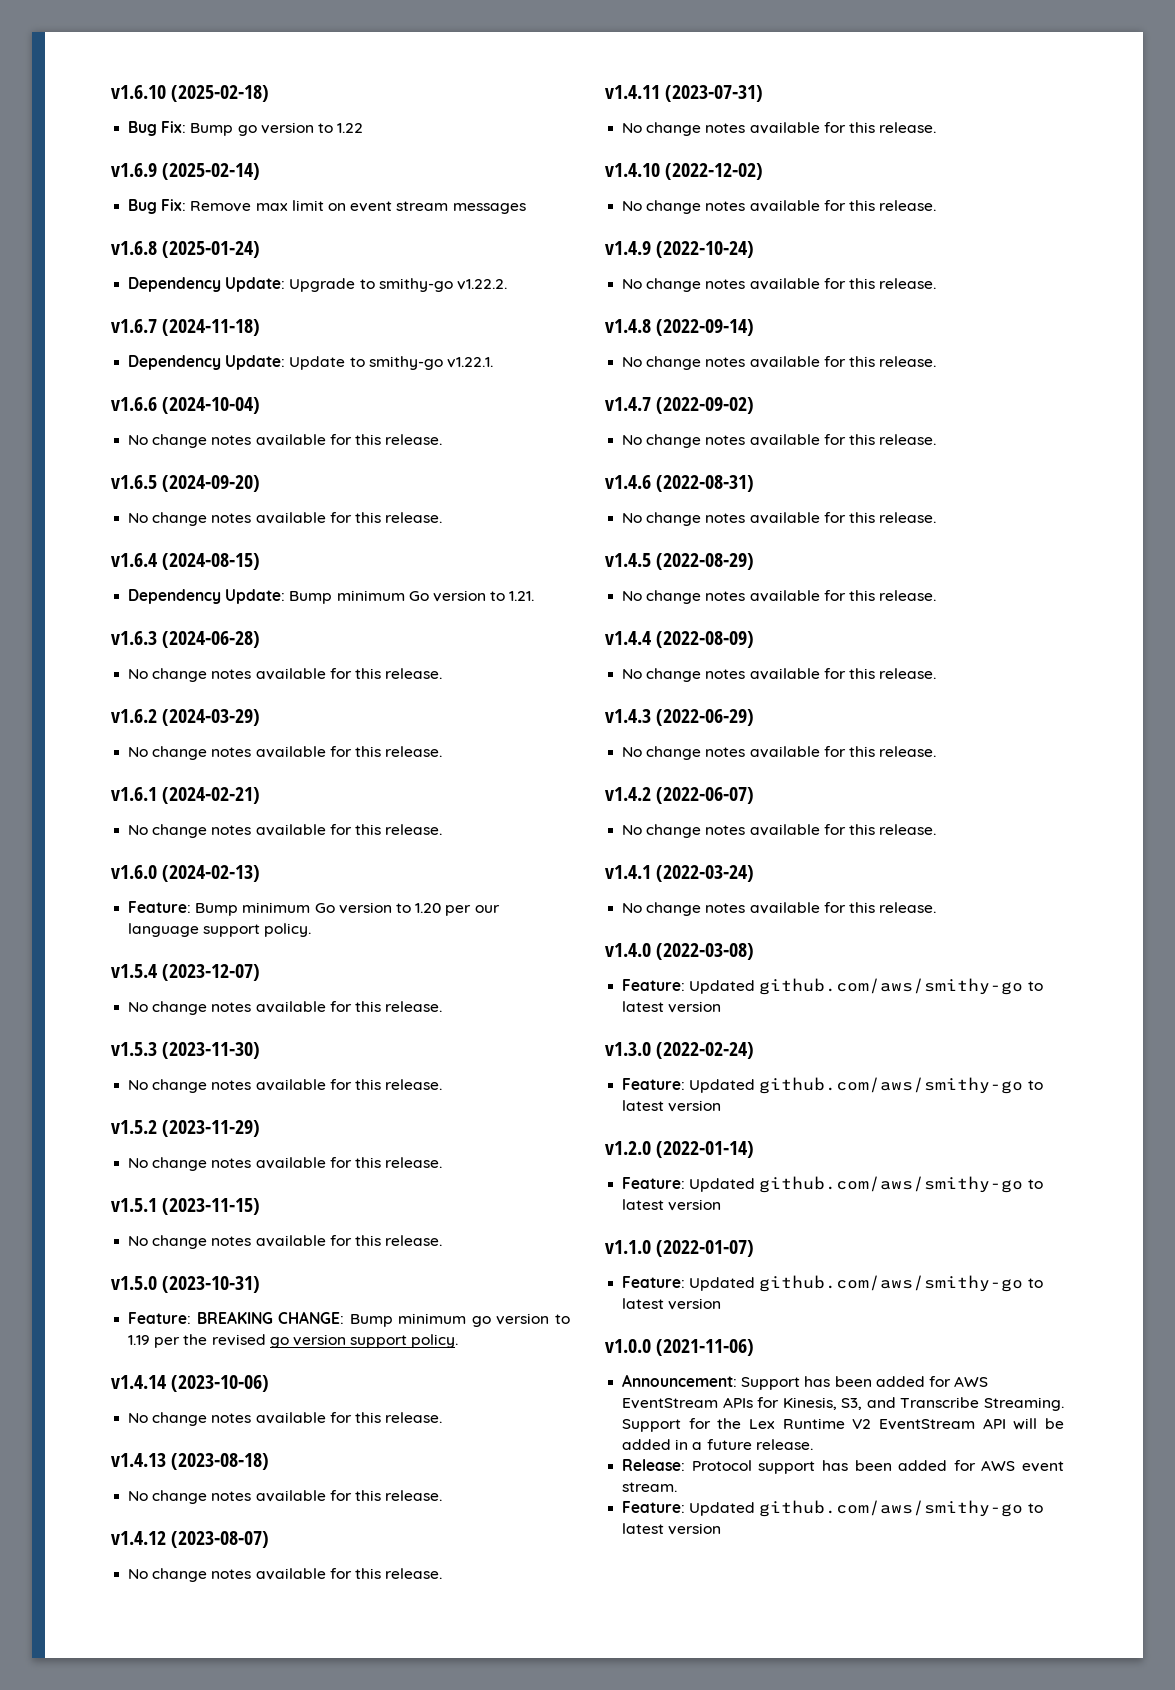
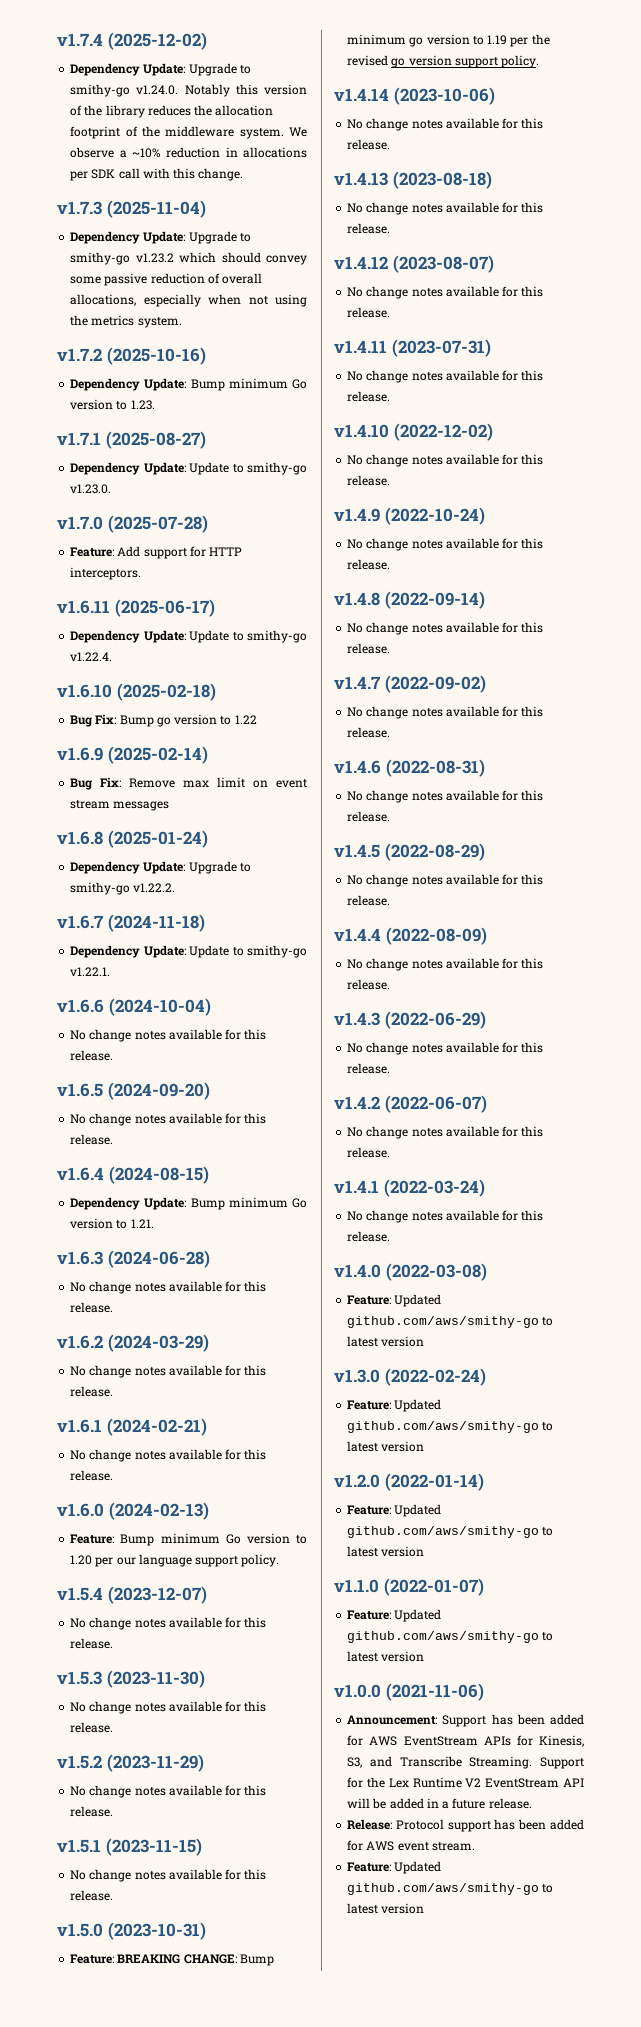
(111, 92) none -> [57,32,207,50] [70,63,251,76] [70,84,307,97] [70,105,274,118] [70,126,307,139] [70,147,307,158] [70,168,244,181] [57,200,206,218] [70,231,251,244] [70,252,307,265] [70,273,263,286] [70,294,307,307] [70,315,182,328] [57,347,206,365] [70,378,307,391] [70,399,155,410] [57,431,206,449] [70,462,307,475] [70,484,112,494] [57,515,208,533] [70,546,243,559] [70,567,142,580] [57,599,215,617] [70,630,307,643] [70,652,113,661] v1.7.4 (2025-12-02) // Dependency Update: Upgrade to smithy-go v1.24.0. Notably this version of the library reduces the allocation footprint of the middleware system. We observe a ~10% reduction in allocations per SDK call with this change. // v1.7.3 (2025-11-04) // Dependency Update: Upgrade to smithy-go v1.23.2 which should convey some passive reduction of overall allocations, especially when not using the metrics system. // v1.7.2 (2025-10-16) // Dependency Update: Bump minimum Go version to 1.23. // v1.7.1 (2025-08-27) // Dependency Update: Update to smithy-go v1.23.0. // v1.7.0 (2025-07-28) // Feature: Add support for HTTP interceptors. // v1.6.11 (2025-06-17) // Dependency Update: Update to smithy-go v1.22.4. //

